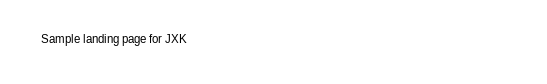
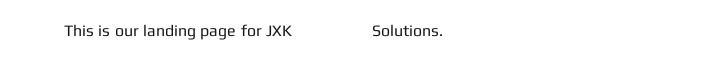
[41,34,80,46] Sample -> [64,24,139,37] This is our
(188, 38) none -> [372,24,443,37] Solutions.

